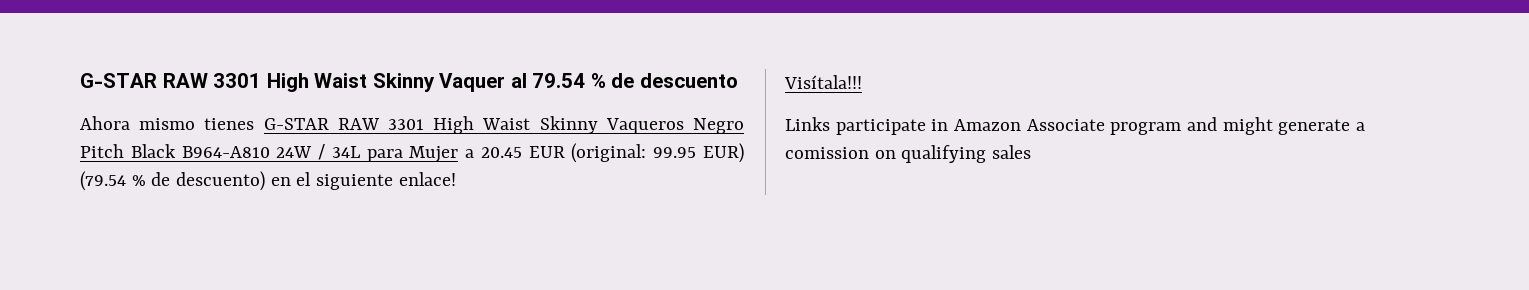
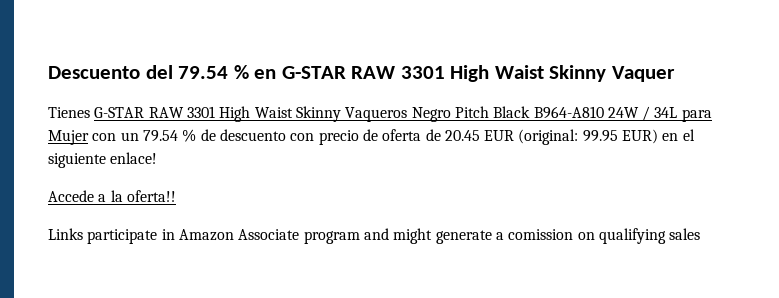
(80, 80) none -> [48,65,277,79] Descuento del 79.54 % en
[510,73,738,88] [80,116,255,130] al 79.54 % de descuento // Ahora mismo tienes -> [48,107,90,118] // Tienes
[465,149,475,158] a -> [92,129,441,145] con un 79.54 % de descuento con precio de oferta de
[80,171,266,191] (79.54 % de descuento) -> (659, 136) none
[784,75,862,89] Visítala!!! -> [48,190,176,202] Accede a la oferta!!

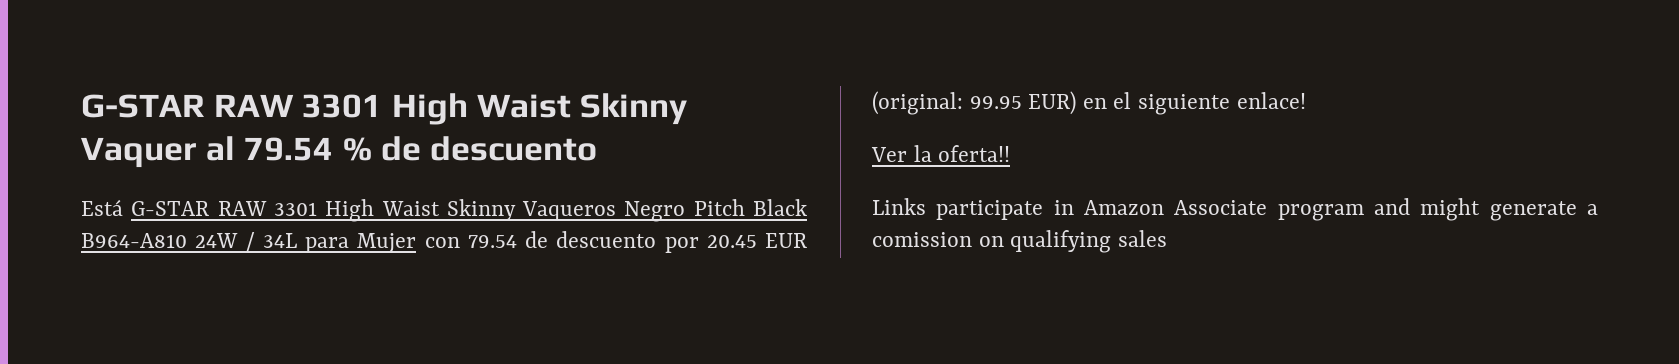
[48,65,277,79] Descuento del 79.54 % en -> (81, 106) none
[48,107,90,118] // Tienes -> [206,136,597,161] [81,199,123,216] al 79.54 % de descuento // Está
[120,129,441,145] un 79.54 % de descuento con precio de oferta de -> [467,231,699,253] 79.54 de descuento por
[48,190,107,202] Accede a -> [871,147,907,162] Ver

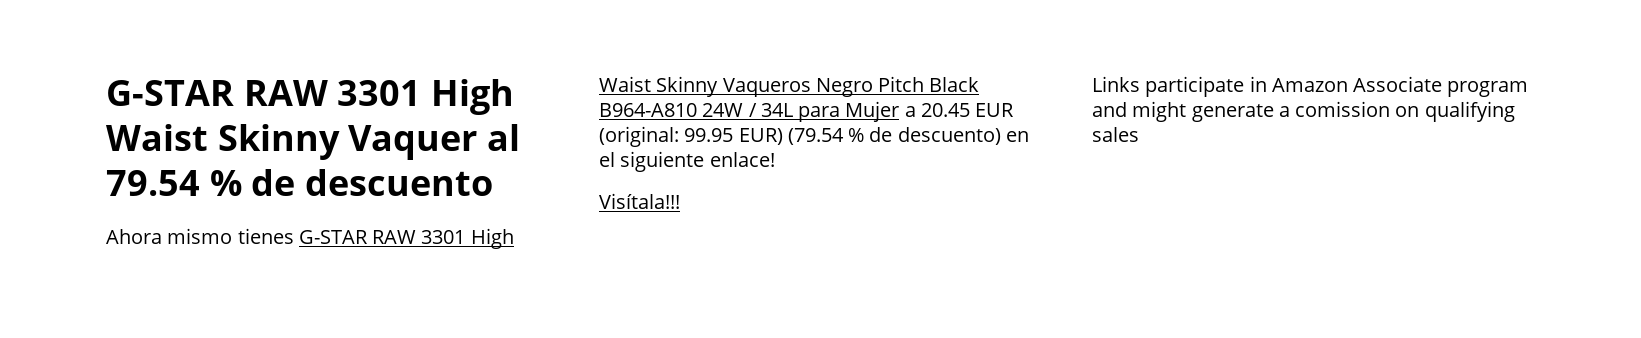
[81,199,123,216] Está -> [106,228,294,244] Ahora mismo tienes
[424,231,699,253] con 79.54 de descuento por -> [904,106,916,117] a
(1077, 103) none -> [787,127,1001,145] (79.54 % de descuento)
[871,145,1011,162] Ver la oferta!! -> [599,193,680,209] Visítala!!!

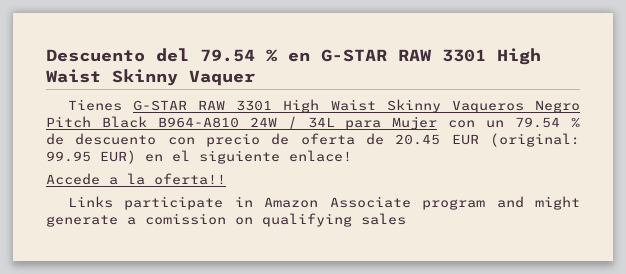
(106, 93) none -> [46,48,310,62] Descuento del 79.54 % en
[486,124,520,151] [106,169,493,196] [106,228,294,244] al 79.54 % de descuento // Ahora mismo tienes -> [67,99,122,111] // Tienes
[904,106,916,117] a -> [448,117,581,128] [46,133,385,147] con un 79.54 % de descuento con precio de oferta de
[787,127,1001,145] (79.54 % de descuento) -> (136, 157) none
[599,193,680,209] Visítala!!! -> [46,173,226,185] Accede a la oferta!!

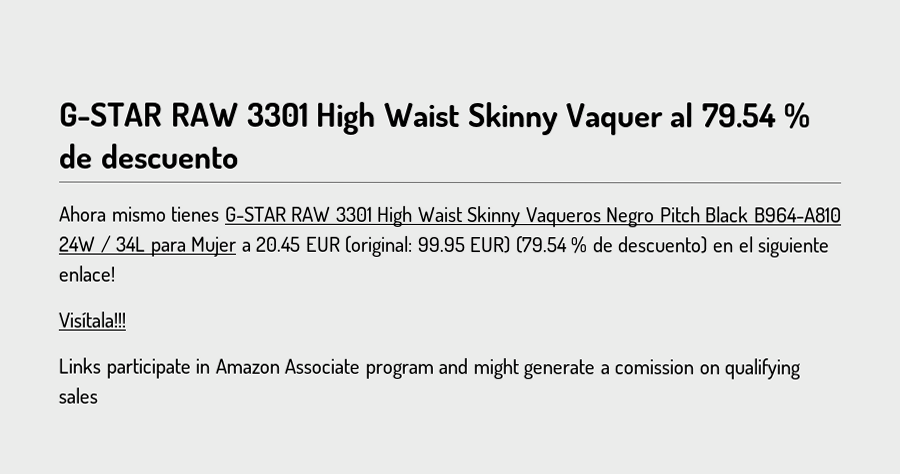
[46,48,310,62] Descuento del 79.54 % en -> (59, 114) none
[67,99,122,111] // Tienes -> [670,102,811,129] [59,143,239,169] [59,205,221,222] al 79.54 % de descuento // Ahora mismo tienes
[448,117,581,128] [46,133,385,147] con un 79.54 % de descuento con precio de oferta de -> [240,241,251,252] a
(136, 157) none -> [514,236,709,254] (79.54 % de descuento)
[46,173,226,185] Accede a la oferta!! -> [58,311,126,328] Visítala!!!

